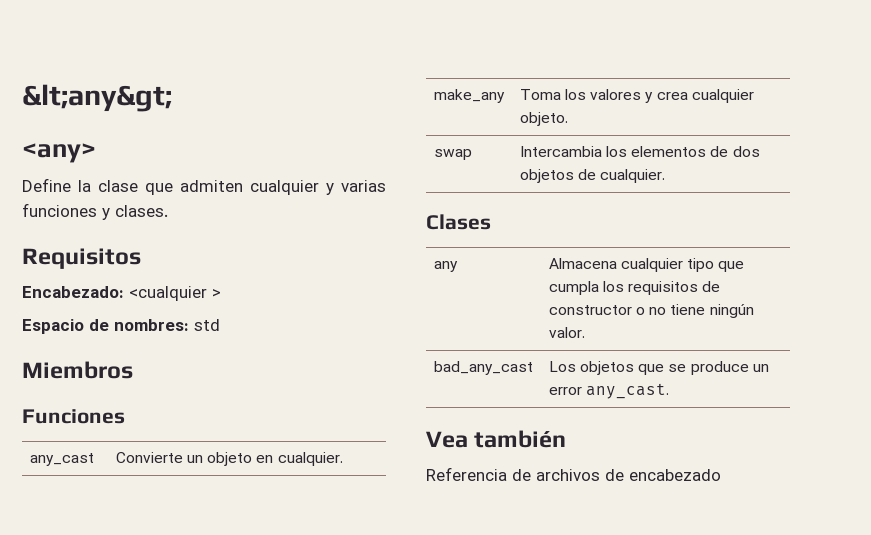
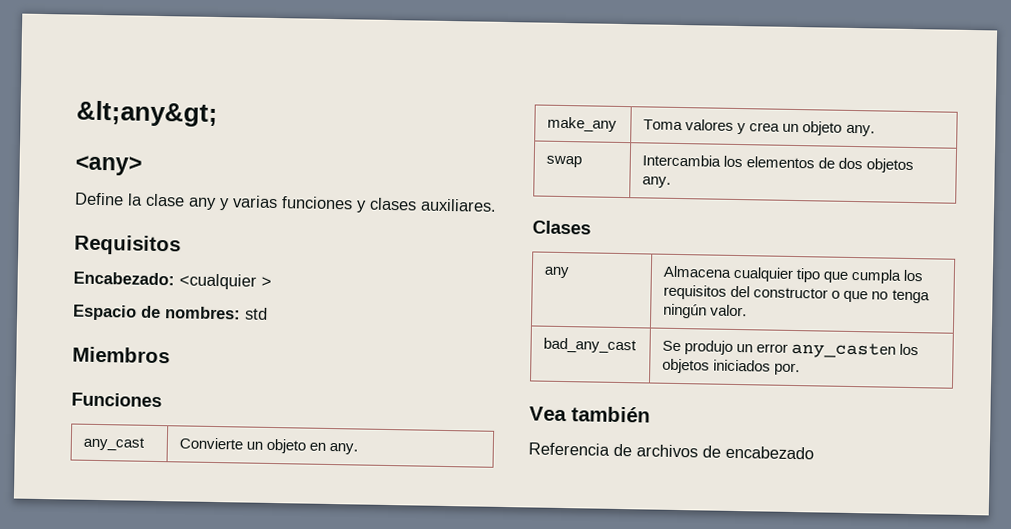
[145,180,319,195] que admiten cualquier -> [188,197,217,210] any
[115,205,168,217] clases. -> [369,197,497,212] clases auxiliares.
[277,452,343,466] cualquier. -> [329,442,359,455] any.
[565,89,587,100] los -> (684, 125) none
[691,89,754,103] [519,112,568,126] cualquier objeto. -> [782,121,875,137] un objeto any.
[578,169,666,183] de cualquier. -> [642,176,672,188] any.
[702,281,721,292] de -> [730,285,751,298] del
[649,304,706,315] no tiene -> [843,289,930,304] que no tenga
[548,361,769,375] [548,383,670,399] Los objetos que se produce un error any_cast. -> [662,340,920,359] [662,358,801,376] Se produjo un error any_casten los objetos iniciados por.

